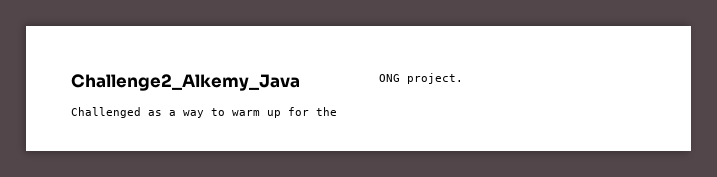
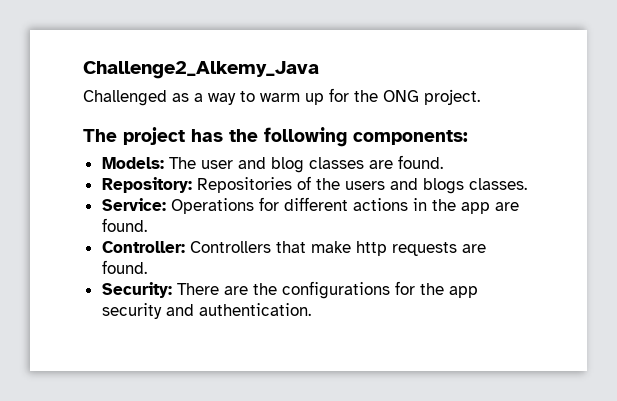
(463, 78) none -> [83,127,468,147] [101,155,443,173] [101,176,527,194] [101,197,519,214] [101,218,147,232] [101,241,486,256] [101,260,147,274] [101,281,478,299] [101,303,311,319] // The project has the following components: // Models: The user and blog classes are found. // Repository: Repositories of the users and blogs classes. // Service: Operations for different actions in the app are found. // Controller: Controllers that make http requests are found. // Security: There are the configurations for the app security and authentication.

